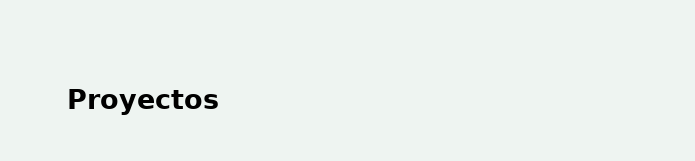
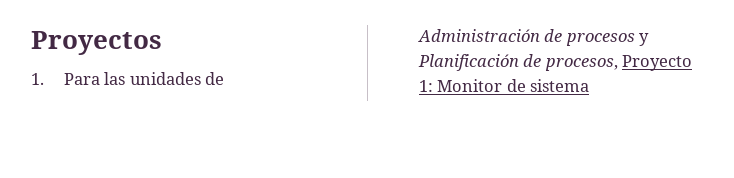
(219, 102) none -> [31,72,225,85] [417,29,650,46] [417,54,693,71] [418,79,590,92] // 1. Para las unidades de Administración de procesos y Planificación de procesos, Proyecto 1: Monitor de sistema

